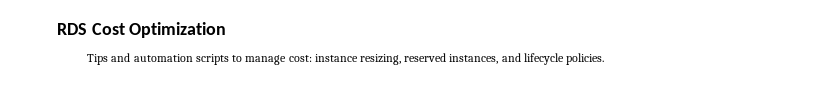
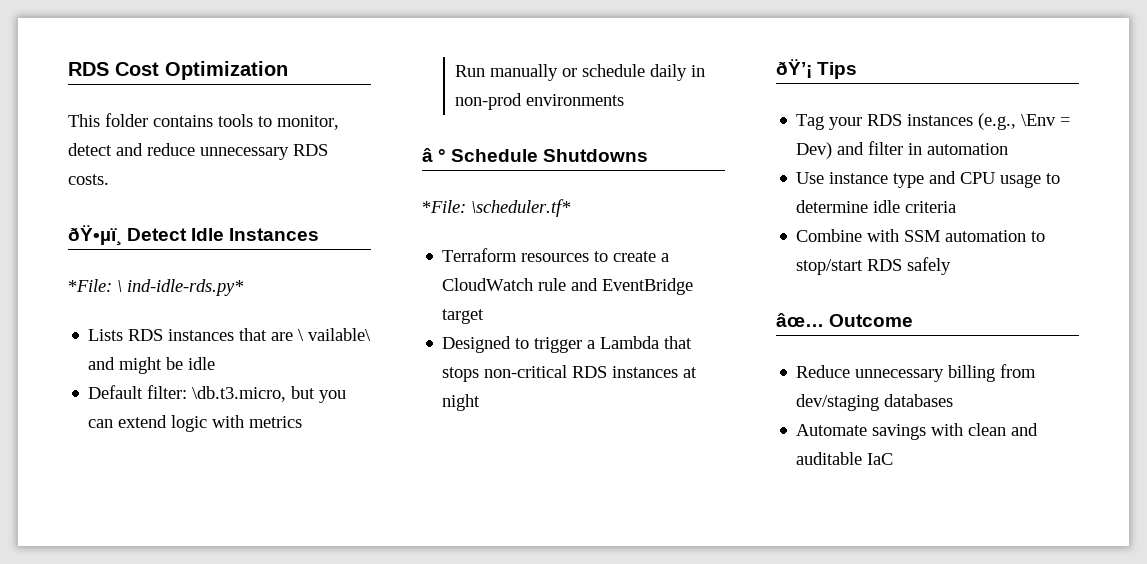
[87,53,605,65] Tips and automation scripts to manage cost: instance resizing, reserved instances, and lifecycle policies. -> [68,113,339,130] [68,143,328,160] [68,174,109,185] [68,225,320,246] [68,279,244,296] [88,328,372,341] [88,357,216,374] [88,385,347,403] [88,415,303,432] [455,64,706,81] [455,93,625,110] [422,148,649,162] [422,199,571,217] [442,248,670,262] [442,278,694,295] [442,309,485,324] [442,336,693,353] [442,365,698,382] [442,394,481,411] [776,59,858,79] [796,113,1071,130] [796,141,1009,159] [796,171,1061,188] [796,200,957,213] [796,229,1046,242] [796,257,952,275] [776,313,914,327] [796,364,1037,382] [796,394,954,411] [796,423,1039,440] [796,452,894,465] This folder contains tools to monitor, detect and reduce unnecessary RDS costs. // ðŸ•µï¸ Detect Idle Instances // *File: \ ind-idle-rds.py* // Lists RDS instances that are \ vailable\ and might be idle // Default filter: \db.t3.micro, but you can extend logic with metrics // Run manually or schedule daily in non-prod environments // â ° Schedule Shutdowns // *File: \scheduler.tf* // Terraform resources to create a CloudWatch rule and EventBridge target // Designed to trigger a Lambda that stops non-critical RDS instances at night // ðŸ’¡ Tips // Tag your RDS instances (e.g., \Env = Dev) and filter in automation // Use instance type and CPU usage to determine idle criteria // Combine with SSM automation to stop/start RDS safely // âœ… Outcome // Reduce unnecessary billing from dev/staging databases // Automate savings with clean and auditable IaC

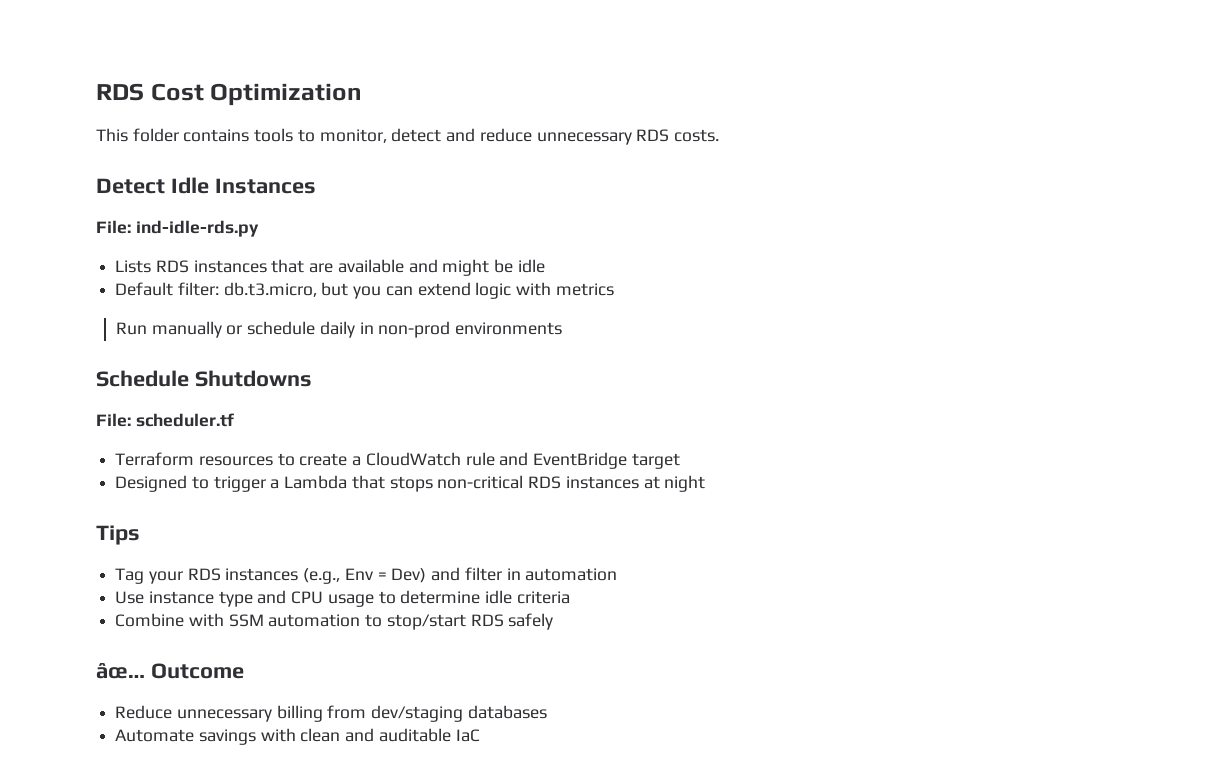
[68,225,122,246] ðŸ•µï¸ -> (719, 135) none
[68,279,244,296] *File: \ ind-idle-rds.py* -> [96,220,259,237] File: ind-idle-rds.py
[298,328,372,341] \ vailable\ -> [337,259,404,273] available
[192,386,287,402] \db.t3.micro, -> [223,282,317,297] db.t3.micro,
[422,148,447,162] â ° -> (563, 328) none
[422,199,571,217] *File: \scheduler.tf* -> [96,413,234,427] File: scheduler.tf
[776,59,812,78] ðŸ’¡ -> (706, 483) none
[1021,114,1057,126] \Env -> [344,568,373,580] Env

